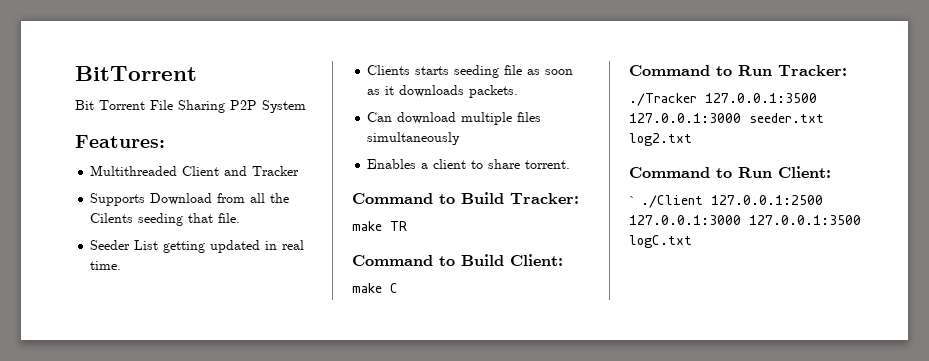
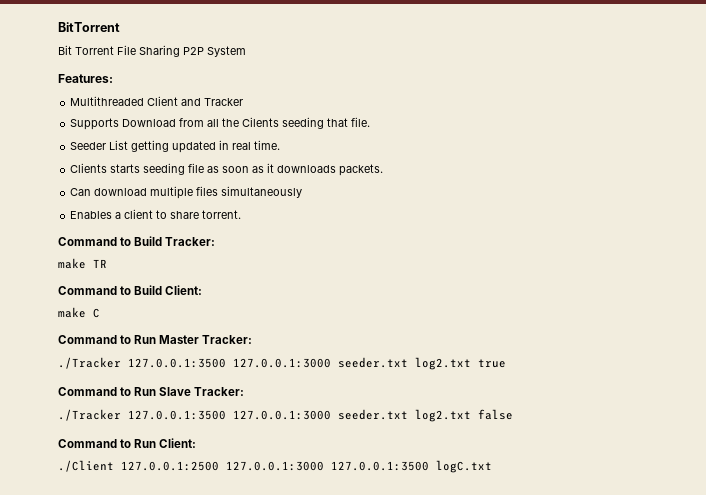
[778,65,847,76] [629,93,817,106] [629,113,824,123] [629,133,692,146] Tracker: // ./Tracker 127.0.0.1:3500 127.0.0.1:3000 seeder.txt log2.txt -> [159,335,253,344] [58,357,506,370] [58,387,245,396] [58,409,513,422] Master Tracker: // ./Tracker 127.0.0.1:3500 127.0.0.1:3000 seeder.txt log2.txt true // Command to Run Slave Tracker: // ./Tracker 127.0.0.1:3500 127.0.0.1:3000 seeder.txt log2.txt false
[629,196,636,205] ` -> (197, 443) none

